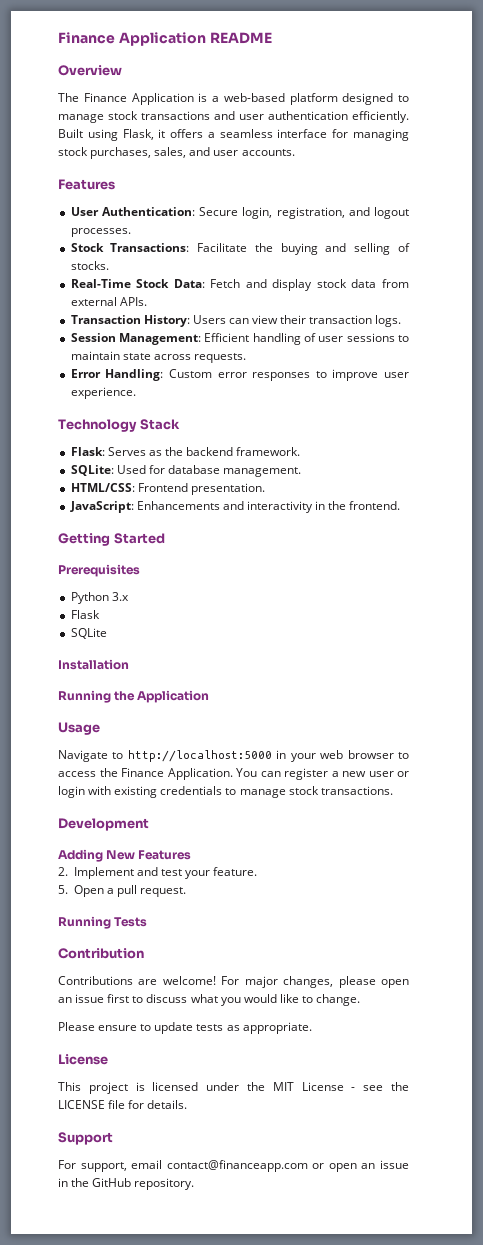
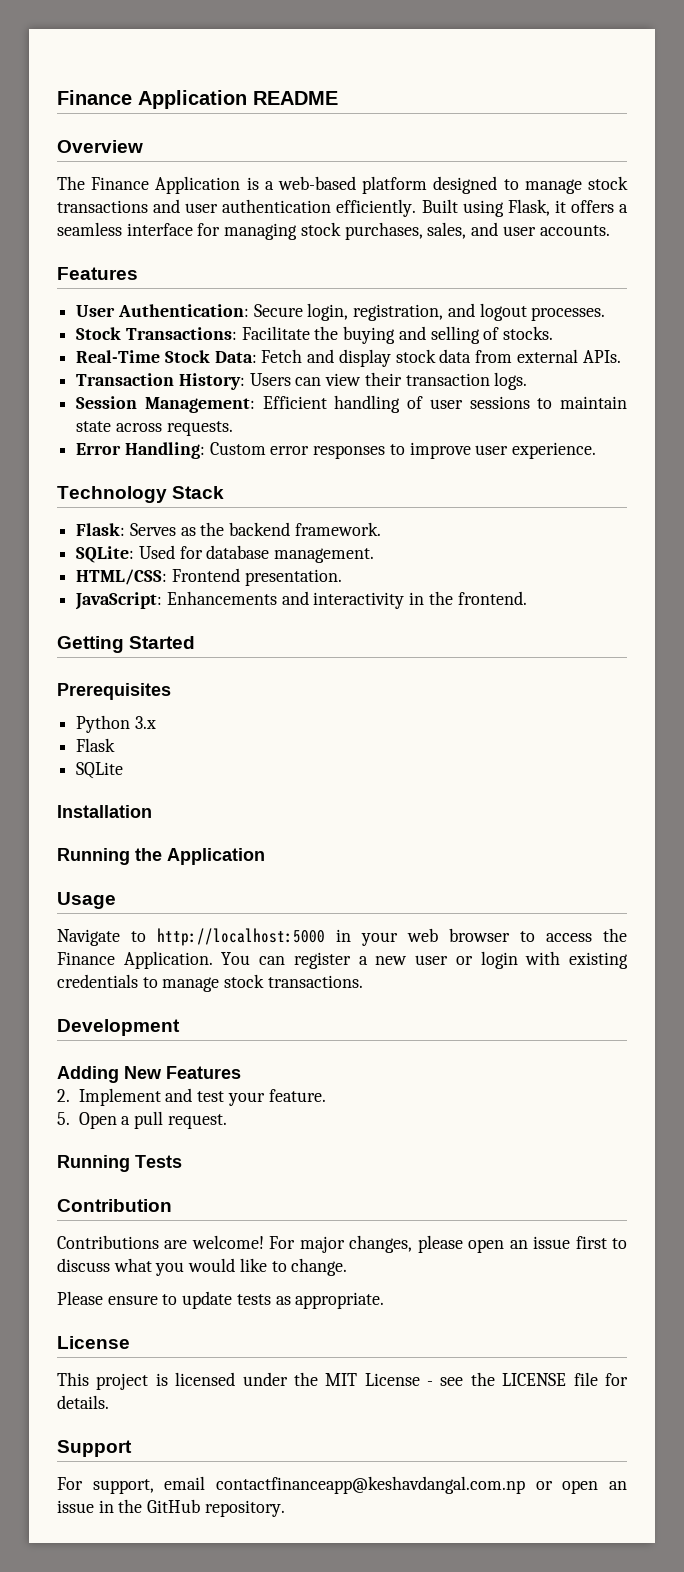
[166,1160,308,1172] contact@financeapp.com -> [215,1476,525,1494] contactfinanceapp@keshavdangal.com.np

